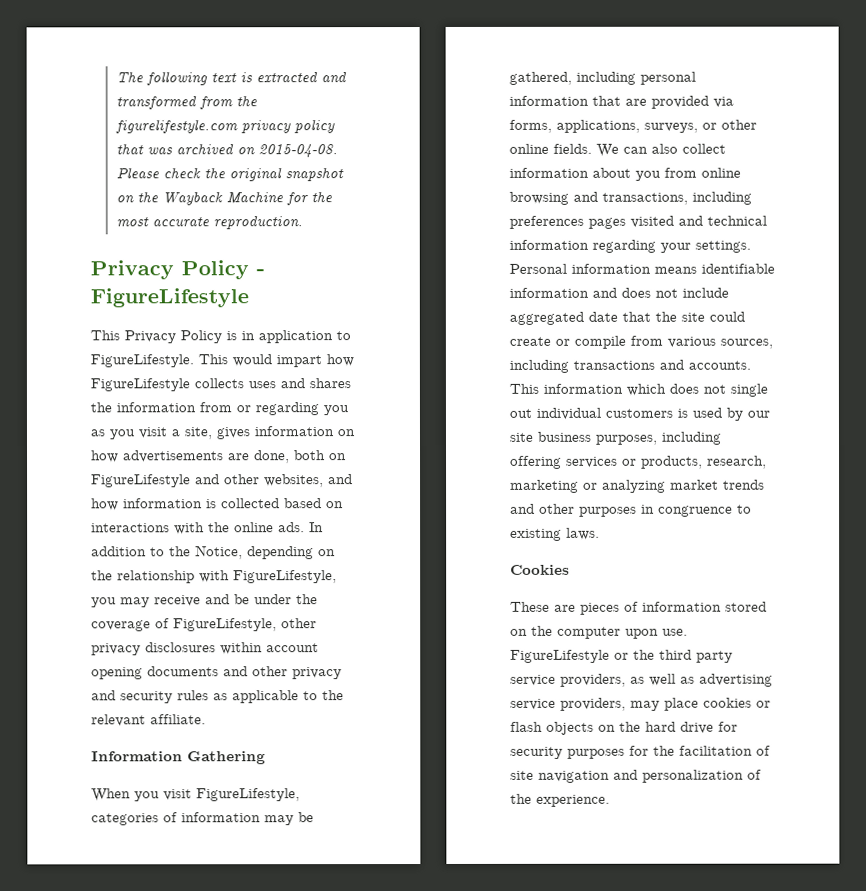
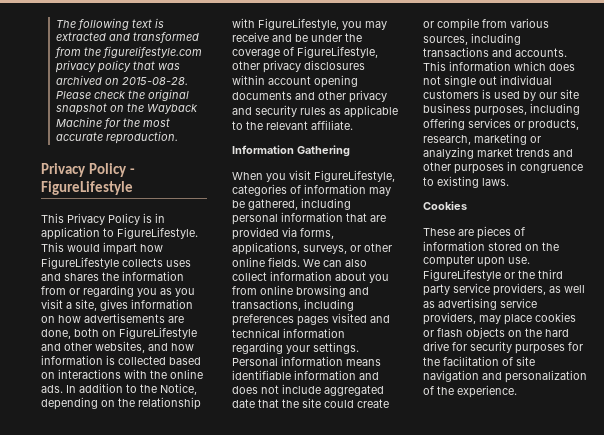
[257,144,338,158] 2015-04-08. -> [121,77,188,85] 2015-08-28.

